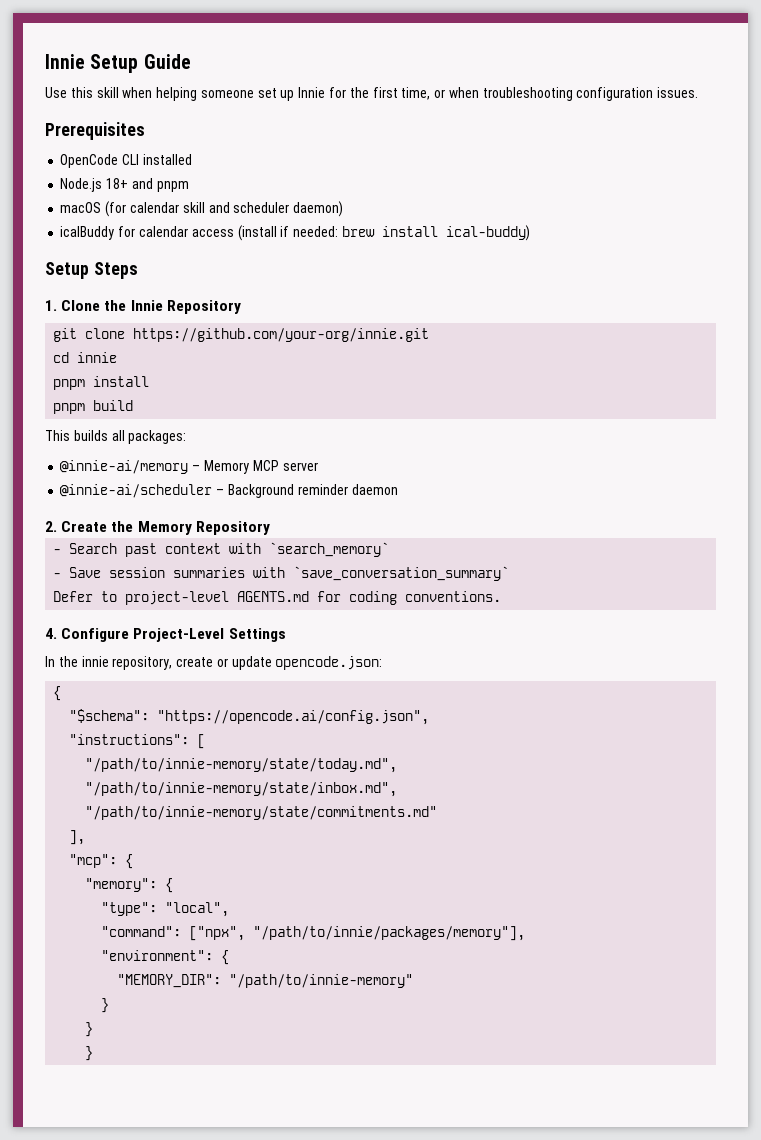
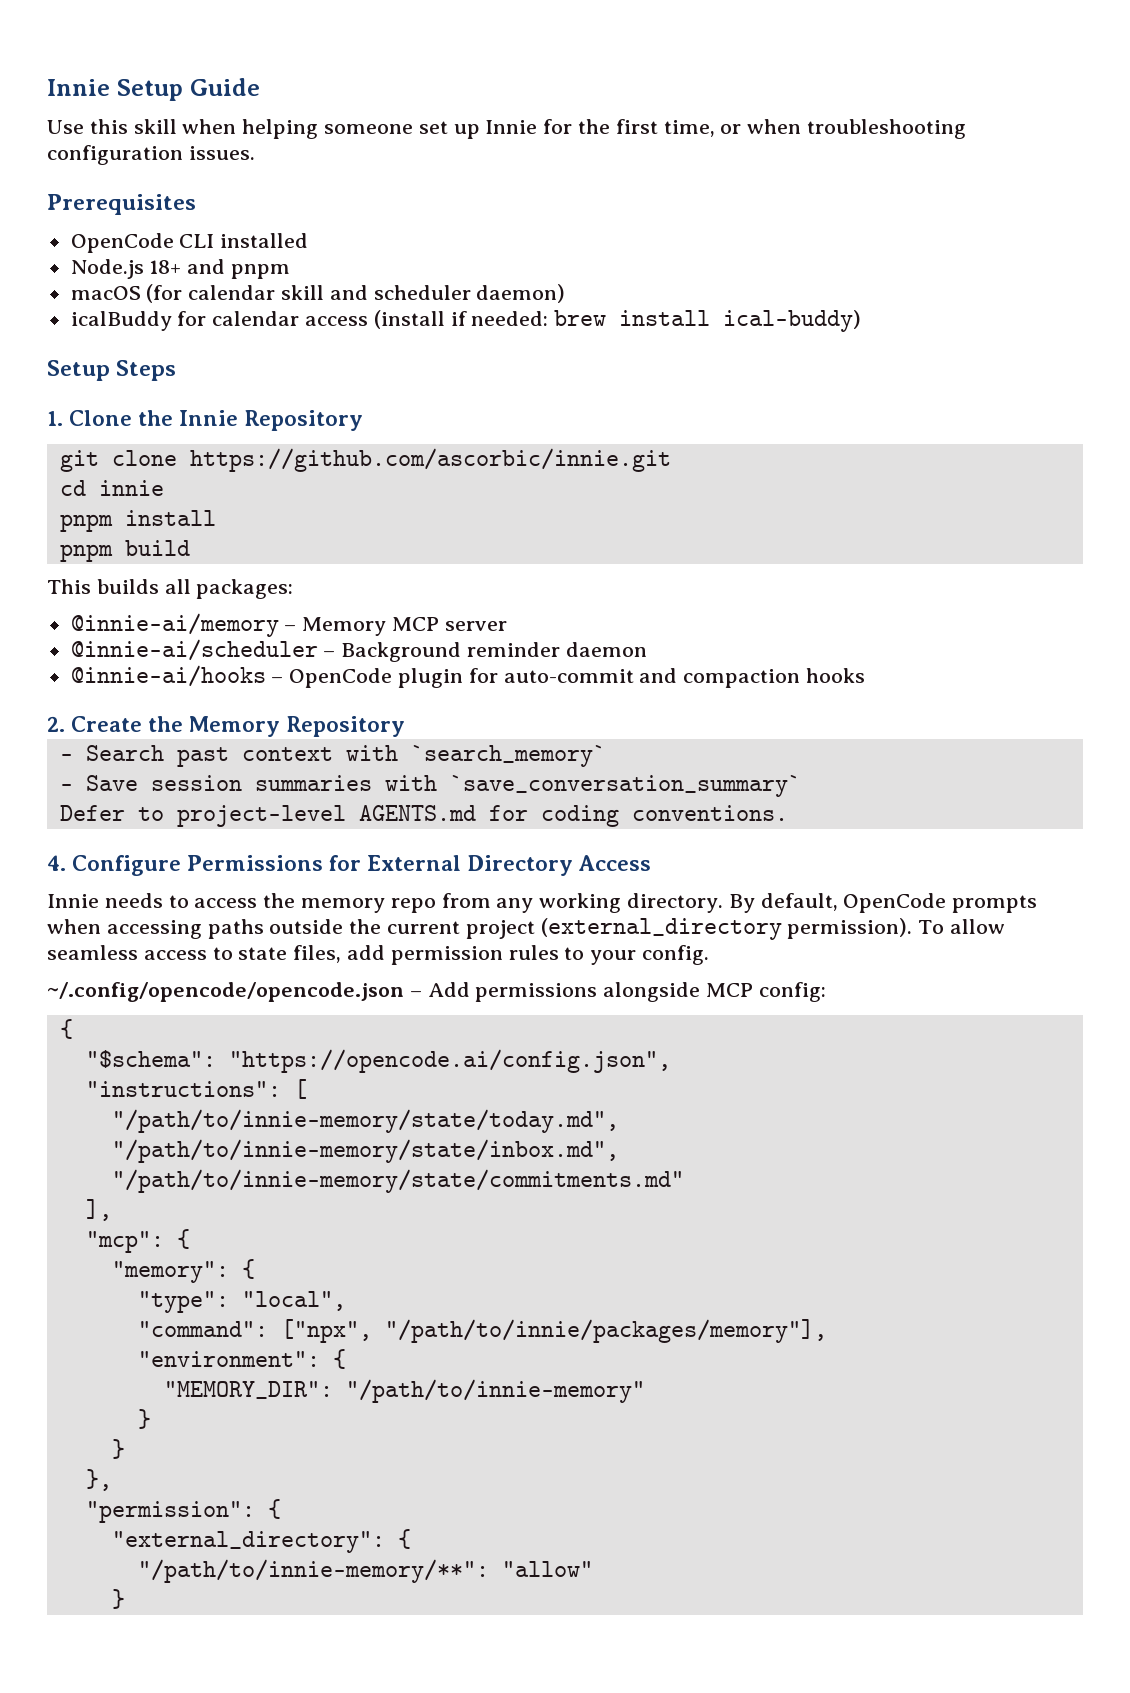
[133,328,430,342] https://github.com/your-org/innie.git -> [189,448,671,472] https://github.com/ascorbic/innie.git
(398, 489) none -> [70,665,866,688] // @innie-ai/hooks – OpenCode plugin for auto-commit and compaction hooks
[133,628,286,642] [45,656,383,670] Project-Level Settings // In the innie repository, create or update opencode.json: -> [187,855,652,876] [47,893,1038,913] [47,918,1006,940] [47,945,710,965] [47,982,826,1002] Permissions for External Directory Access // Innie needs to access the memory repo from any working directory. By default, OpenCode prompts when accessing paths outside the current project (external_directory permission). To allow seamless access to state files, add permission rules to your config. // ~/.config/opencode/opencode.json – Add permissions alongside MCP config:
(94, 1029) none -> [85,1469,112,1491] [85,1499,281,1523] [111,1529,411,1553] [137,1559,593,1583] // }, // "permission": { // "external_directory": { // "/path/to/innie-memory/**": "allow"

